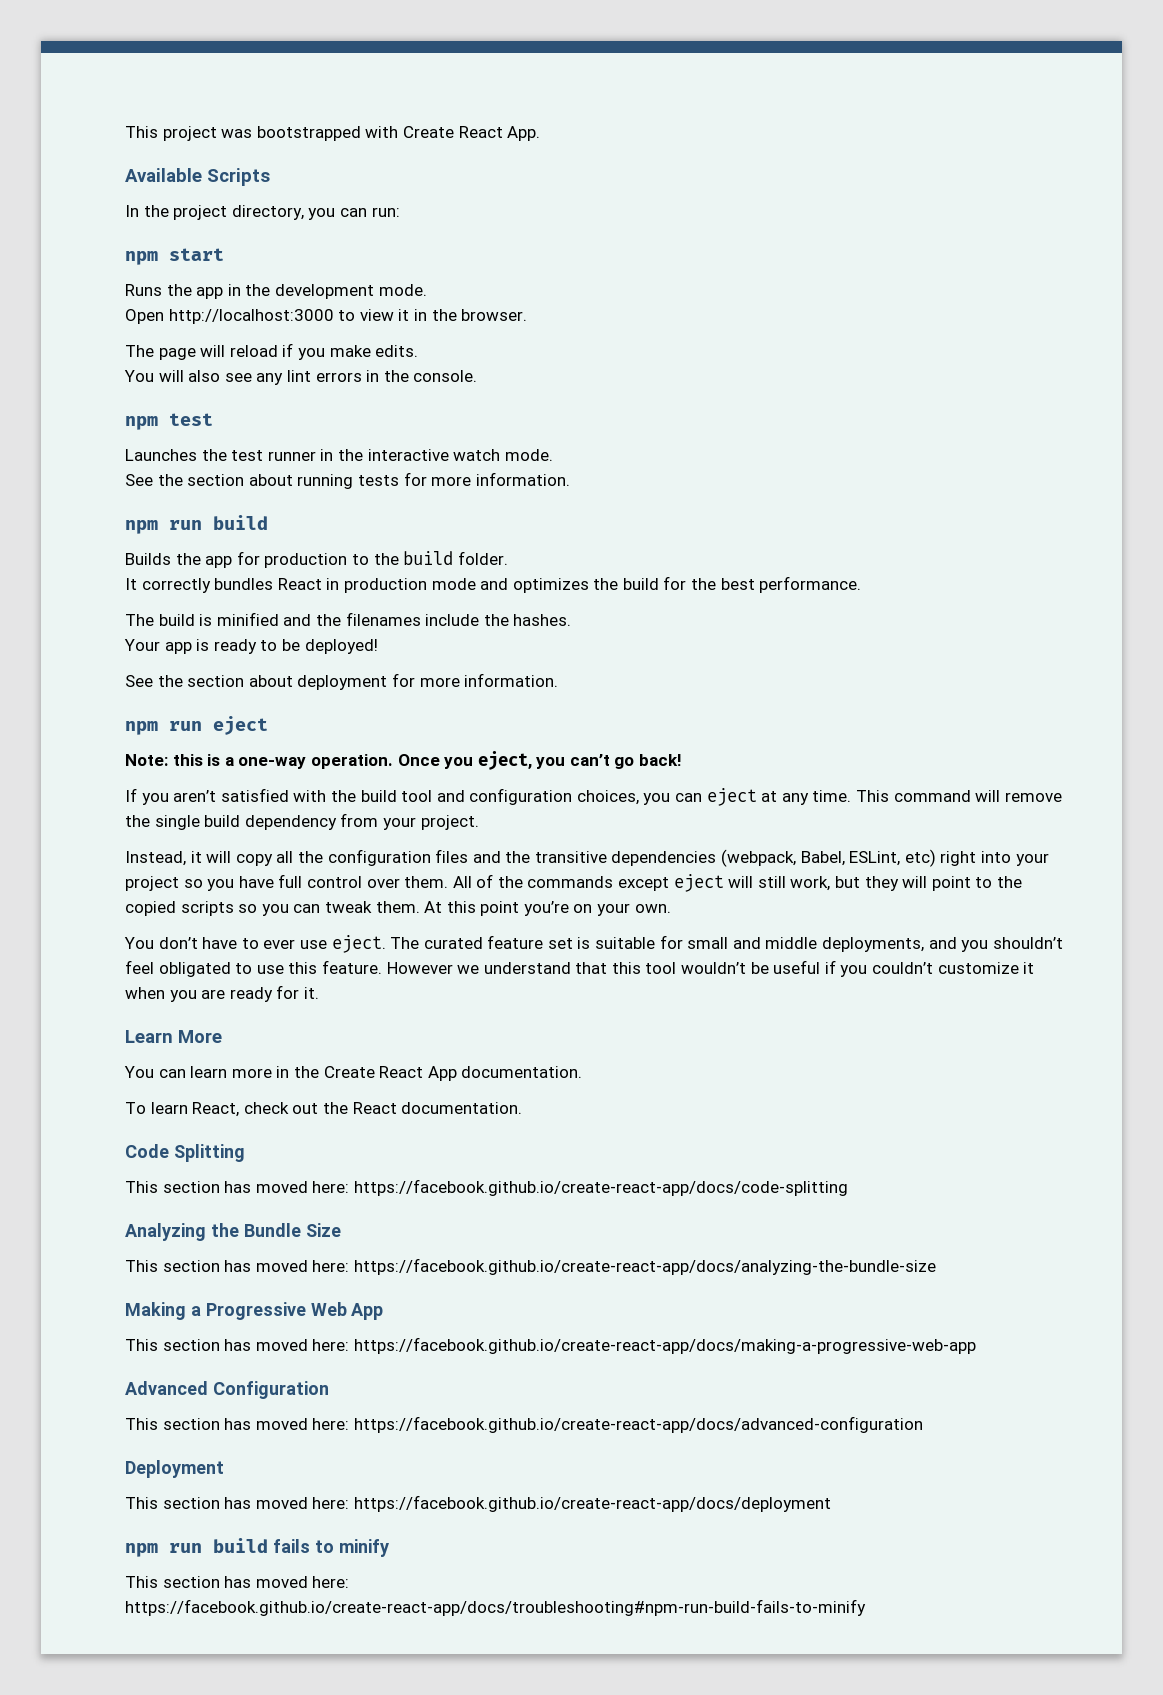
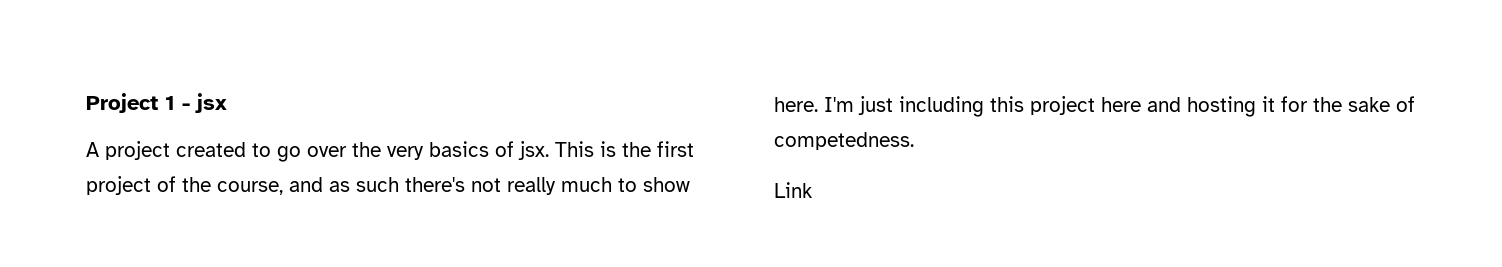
[125,126,541,141] [125,168,270,186] [125,205,400,220] [125,248,224,265] [125,284,427,299] [125,309,528,324] [125,343,419,360] [124,370,478,385] [125,413,213,430] [125,449,553,461] [125,472,570,489] [125,515,268,534] [125,551,508,568] [125,576,862,593] [125,612,572,626] [124,639,378,654] [125,673,559,690] [125,716,268,735] [125,751,683,770] [125,788,1062,806] [125,813,479,830] [125,849,1049,867] [125,874,1022,892] [125,901,671,916] [124,935,1063,953] [125,960,1035,977] [125,985,319,1002] [125,1030,222,1043] [124,1066,583,1081] [125,1102,523,1117] [125,1144,245,1162] [125,1179,848,1196] [125,1223,341,1241] [125,1258,936,1275] [125,1302,384,1320] [125,1337,976,1354] [125,1381,329,1399] [125,1416,923,1433] [125,1460,224,1478] [125,1495,831,1512] [125,1538,389,1557] [125,1576,350,1588] [125,1599,866,1616] This project was bootstrapped with Create React App. // Available Scripts // In the project directory, you can run: // npm start // Runs the app in the development mode. // Open http://localhost:3000 to view it in the browser. // The page will reload if you make edits. // You will also see any lint errors in the console. // npm test // Launches the test runner in the interactive watch mode. // See the section about running tests for more information. // npm run build // Builds the app for production to the build folder. // It correctly bundles React in production mode and optimizes the build for the best performance. // The build is minified and the filenames include the hashes. // Your app is ready to be deployed! // See the section about deployment for more information. // npm run eject // Note: this is a one-way operation. Once you eject, you can’t go back! // If you aren’t satisfied with the build tool and configuration choices, you can eject at any time. This command will remove the single build dependency from your project. // Instead, it will copy all the configuration files and the transitive dependencies (webpack, Babel, ESLint, etc) right into your project so you have full control over them. All of the commands except eject will still work, but they will point to the copied scripts so you can tweak them. At this point you’re on your own. // You don’t have to ever use eject. The curated feature set is suitable for small and middle deployments, and you shouldn’t feel obligated to use this feature. However we understand that this tool wouldn’t be useful if you couldn’t customize it when you are ready for it. // Learn More // You can learn more in the Create React App documentation. // To learn React, check out the React documentation. // Code Splitting // This section has moved here: https://facebook.github.io/create-react-app/docs/code-splitting // Analyzing the Bundle Size // This section has moved here: https://facebook.github.io/create-react-app/docs/analyzing-the-bundle-size // Making a Progressive Web App // This section has moved here: https://facebook.github.io/create-react-app/docs/making-a-progressive-web-app // Advanced Configuration // This section has moved here: https://facebook.github.io/create-react-app/docs/advanced-configuration // Deployment // This section has moved here: https://facebook.github.io/create-react-app/docs/deployment // npm run build fails to minify // This section has moved here: https://facebook.github.io/create-react-app/docs/troubleshooting#npm-run-build-fails-to-minify -> [86,93,227,113] [86,141,694,162] [86,176,690,195] [774,96,1415,117] [774,132,914,150] [774,182,813,198] Project 1 - jsx // A project created to go over the very basics of jsx. This is the first project of the course, and as such there's not really much to show here. I'm just including this project here and hosting it for the sake of competedness. // Link

